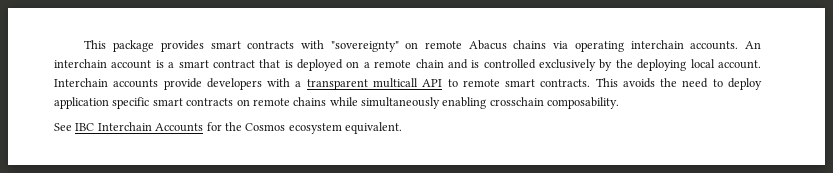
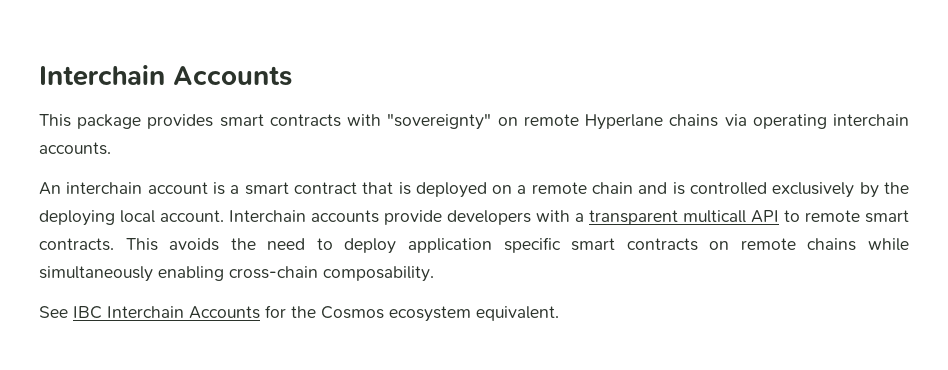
(84, 44) none -> [39,65,292,86] Interchain Accounts //
[468,40,507,50] Abacus -> [585,114,664,130] Hyperlane
(739, 45) none -> (111, 148) //
[489,97,544,106] crosschain -> [229,266,318,279] cross-chain

